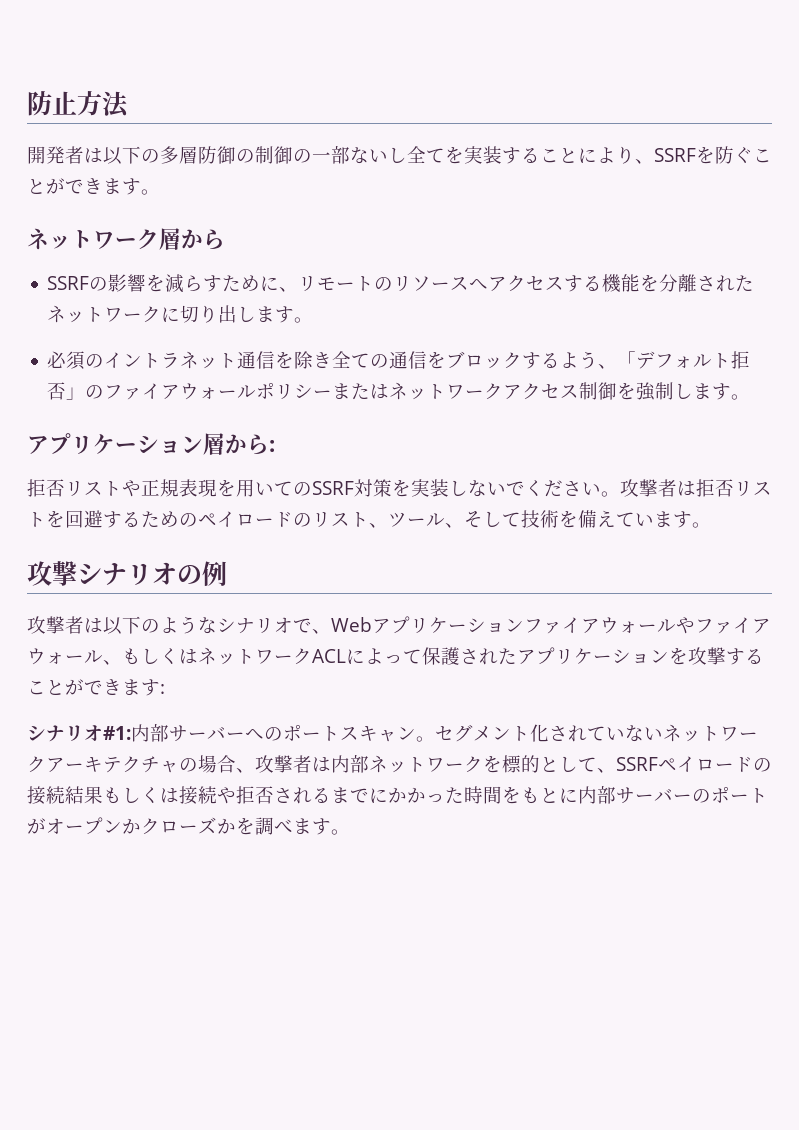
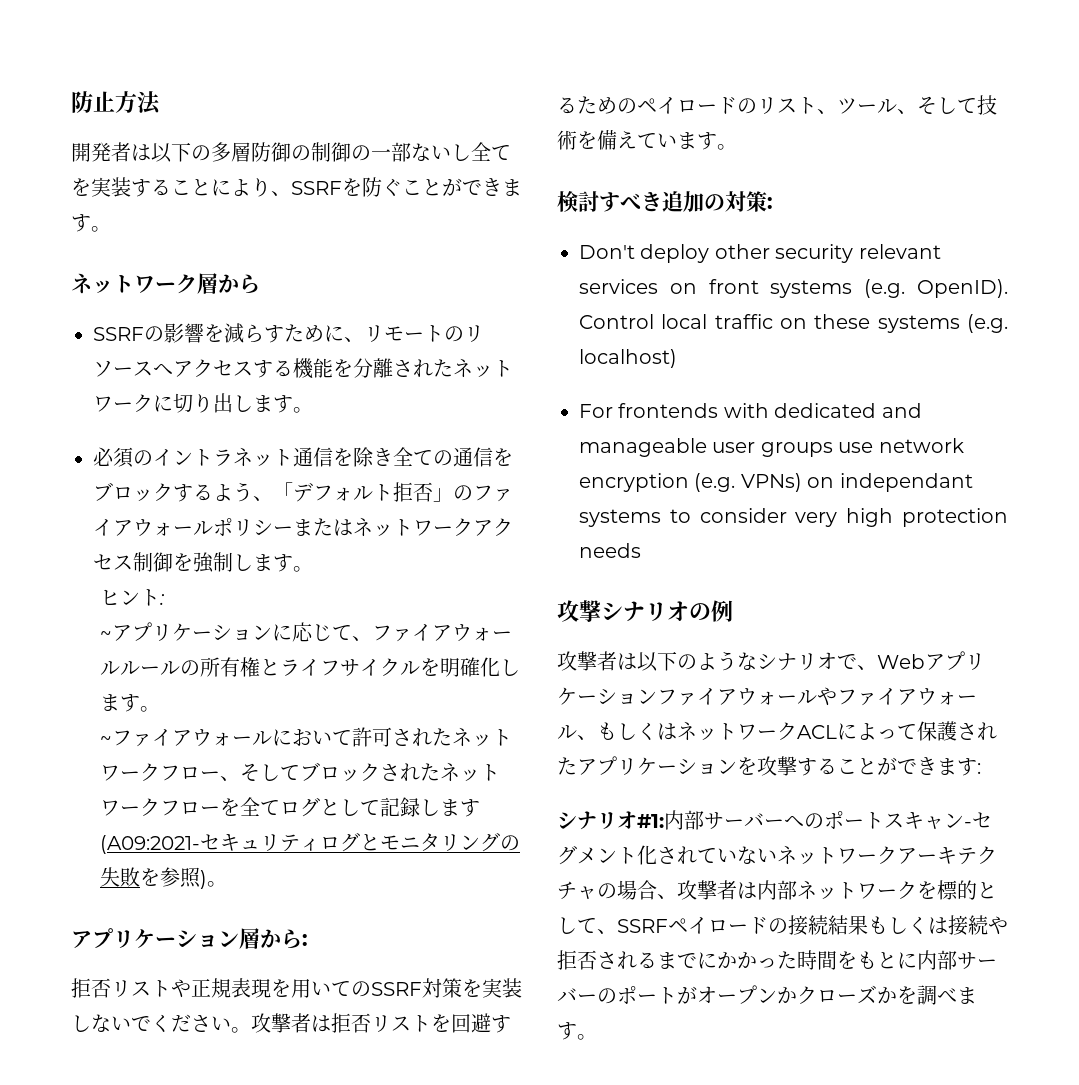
(751, 397) none -> [100,589,166,606] [100,622,513,642] [100,657,521,677] [100,694,161,712] [100,727,513,747] [100,762,501,782] [100,797,481,817] [100,832,521,854] [100,867,228,889] // ヒント: // ~アプリケーションに応じて、ファイアウォールルールの所有権とライフサイクルを明確化します。 // ~ファイアウォールにおいて許可されたネットワークフロー、そしてブロックされたネットワークフローを全てログとして記録します(A09:2021-セキュリティログとモニタリングの失敗を参照)。
(711, 525) none -> [557,191,773,212] [579,244,941,263] [579,279,1008,298] [579,314,1008,333] [579,349,677,368] [579,403,922,418] [579,438,964,457] [579,473,973,492] [579,508,1008,527] [579,543,641,558] // 検討すべき追加の対策: // Don't deploy other security relevant services on front systems (e.g. OpenID). Control local traffic on these systems (e.g. localhost) // For frontends with dedicated and manageable user groups use network encryption (e.g. VPNs) on independant systems to consider very high protection needs
[416,736,435,742] 。 -> [964,822,972,828] -

